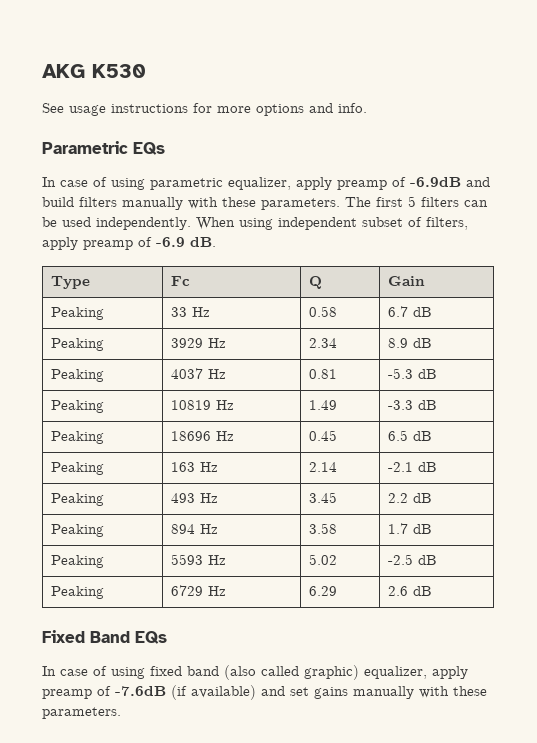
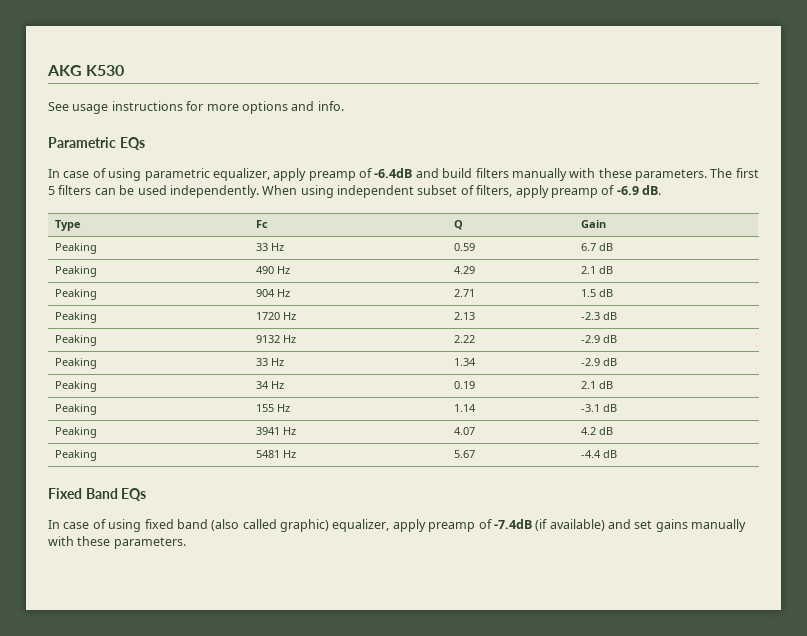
[410,177,461,187] -6.9dB -> [374,168,413,178] -6.4dB
[309,306,338,317] 0.58 -> [453,243,475,251] 0.59
[171,338,227,348] [309,338,338,348] [388,338,433,348] [51,369,105,382] [171,368,227,379] [309,369,338,379] [388,368,438,379] [51,400,105,413] [171,400,235,410] [309,400,338,410] [388,400,438,410] [51,431,105,444] [171,431,235,441] [309,430,338,441] [388,430,433,441] [51,462,105,475] [171,462,219,472] [309,462,338,472] [388,462,438,472] [51,493,105,506] [171,493,219,503] [309,492,338,503] [388,493,433,503] [51,524,105,537] [171,524,219,534] [309,523,338,534] [388,523,433,534] [51,555,105,568] [171,554,227,565] [309,554,338,565] [388,554,438,565] [51,586,105,599] [171,585,227,596] [309,586,338,596] [388,586,409,596] 3929 Hz | 2.34 | 8.9 dB // Peaking | 4037 Hz | 0.81 | -5.3 dB // Peaking | 10819 Hz | 1.49 | -3.3 dB // Peaking | 18696 Hz | 0.45 | 6.5 dB // Peaking | 163 Hz | 2.14 | -2.1 dB // Peaking | 493 Hz | 3.45 | 2.2 dB // Peaking | 894 Hz | 3.58 | 1.7 dB // Peaking | 5593 Hz | 5.02 | -2.5 dB // Peaking | 6729 Hz | 6.29 | 2.6 -> [255,266,290,274] [453,266,475,274] [580,266,613,274] [54,289,97,300] [255,289,290,297] [453,289,475,297] [580,289,613,297] [54,312,97,323] [255,312,296,320] [453,312,475,320] [580,312,617,320] [54,335,97,346] [255,335,296,343] [453,335,475,343] [580,335,617,343] [54,358,97,369] [255,358,284,366] [453,358,476,366] [580,358,617,366] [54,381,97,392] [255,381,284,389] [453,381,475,389] [580,381,613,389] [54,404,97,415] [255,404,290,412] [453,404,476,412] [580,404,617,412] [54,427,97,438] [255,427,296,435] [453,427,475,435] [580,427,613,435] [54,450,97,461] [255,450,296,458] [453,450,475,458] [580,450,601,458] 490 Hz | 4.29 | 2.1 dB // Peaking | 904 Hz | 2.71 | 1.5 dB // Peaking | 1720 Hz | 2.13 | -2.3 dB // Peaking | 9132 Hz | 2.22 | -2.9 dB // Peaking | 33 Hz | 1.34 | -2.9 dB // Peaking | 34 Hz | 0.19 | 2.1 dB // Peaking | 155 Hz | 1.14 | -3.1 dB // Peaking | 3941 Hz | 4.07 | 4.2 dB // Peaking | 5481 Hz | 5.67 | -4.4
[115,686,166,696] -7.6dB -> [493,519,532,529] -7.4dB

